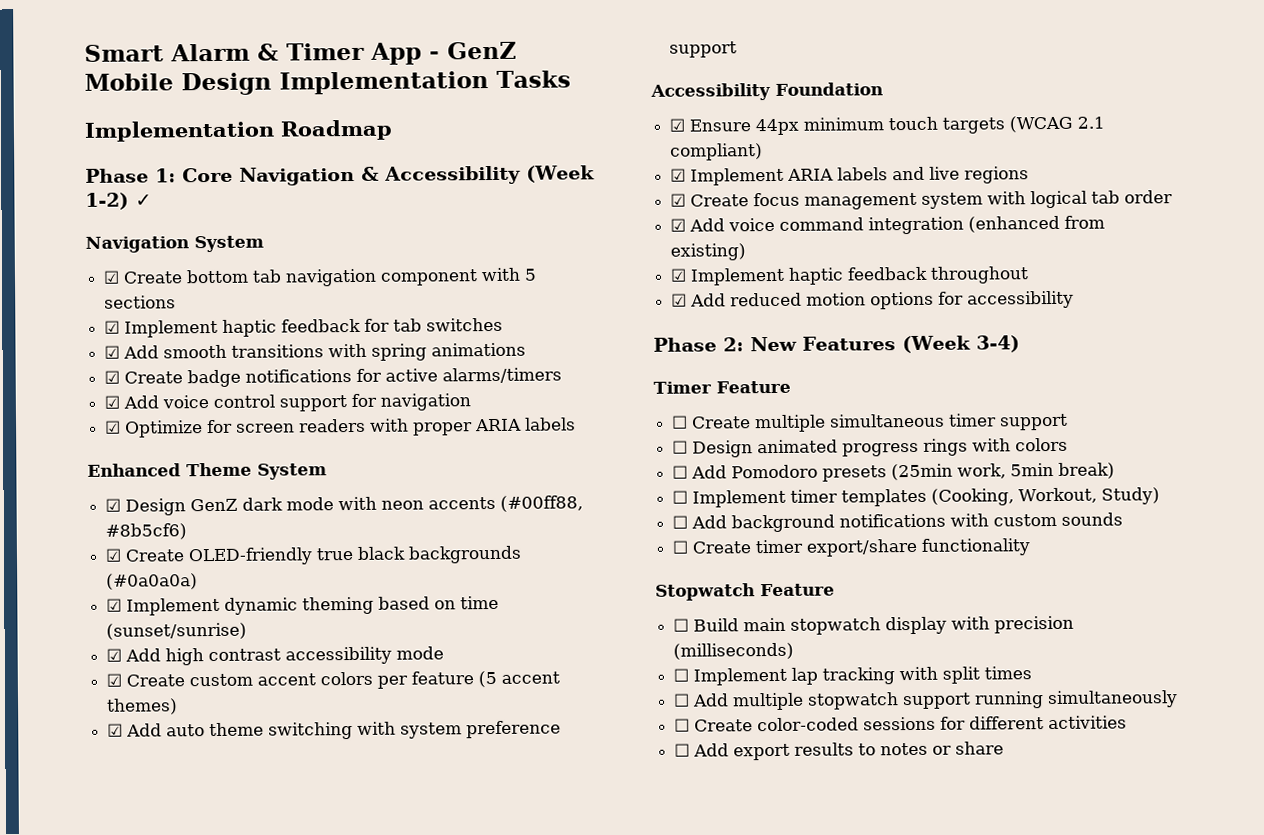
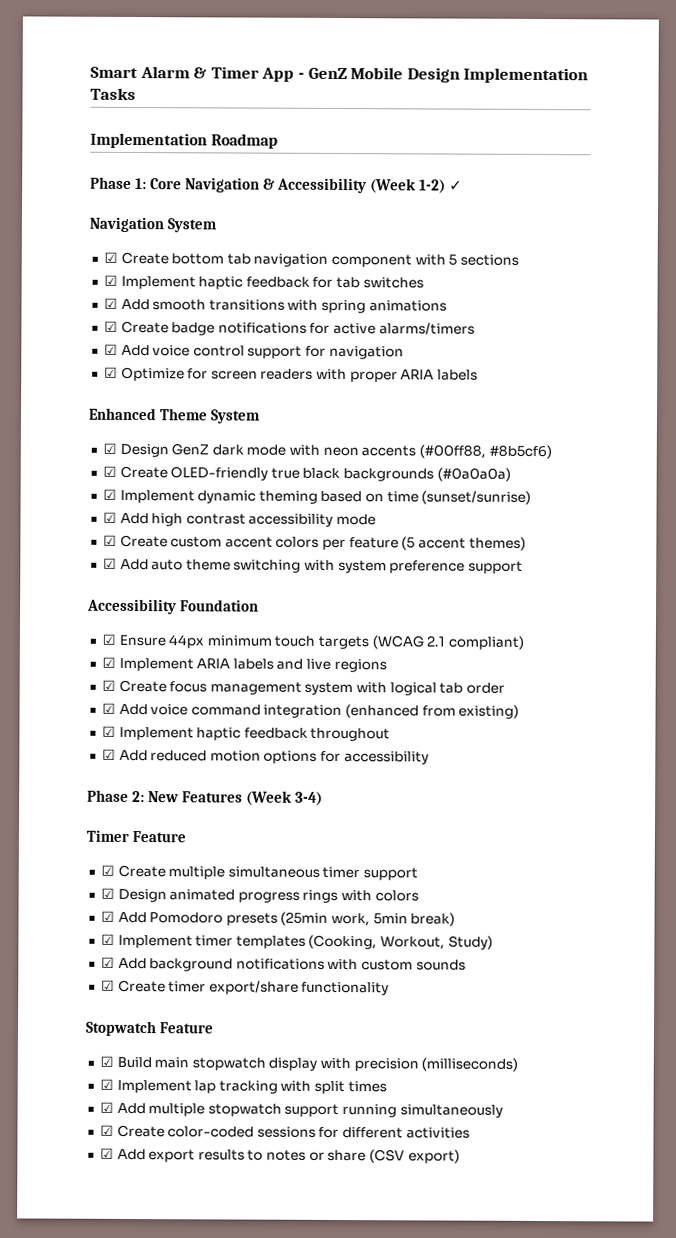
[671,415,689,429] ☐ -> [100,864,115,876] ☑
[672,440,689,454] ☐ -> [100,887,115,899] ☑
[672,465,689,479] ☐ -> [100,910,115,922] ☑
[672,490,689,504] ☐ -> [100,933,115,945] ☑
[672,515,689,529] ☐ -> [100,956,115,968] ☑
[672,540,689,554] ☐ -> [100,979,115,991] ☑
[673,618,690,632] ☐ -> [99,1055,114,1067] ☑
[673,668,690,682] ☐ -> [99,1078,114,1090] ☑
[673,693,691,707] ☐ -> [99,1101,114,1113] ☑
[674,718,691,732] ☐ -> [99,1124,114,1136] ☑
[674,743,691,757] ☐ -> [99,1147,114,1159] ☑
(1005, 748) none -> [369,1149,460,1164] (CSV export)

